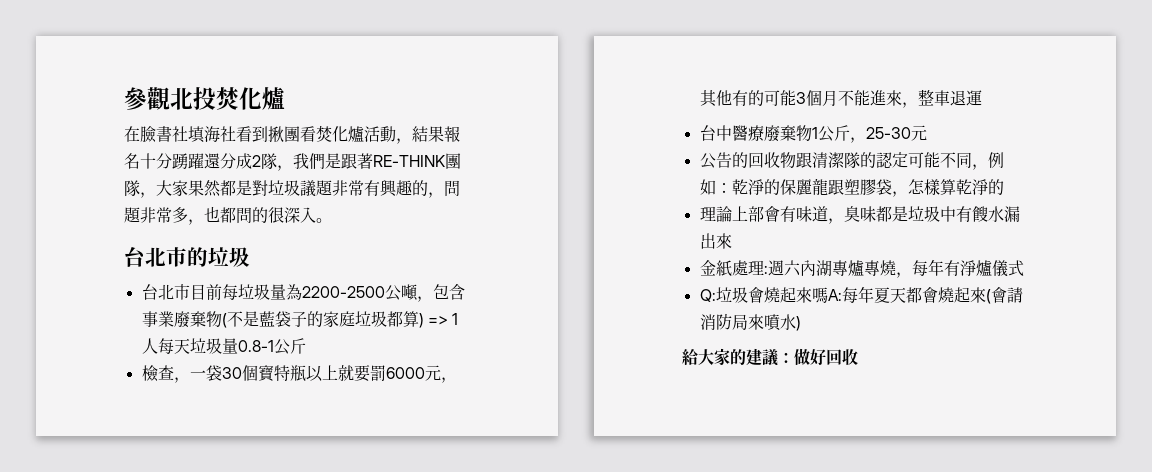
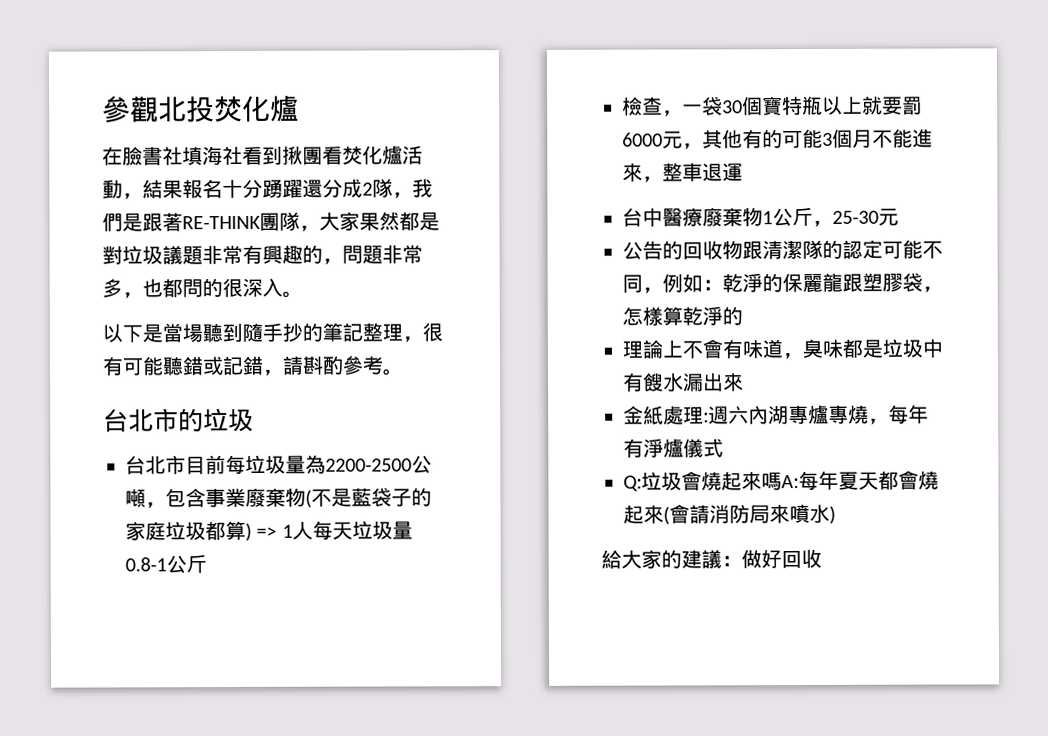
(332, 220) none -> [102,322,443,343] [102,355,404,376] // 以下是當場聽到隨手抄的筆記整理，很有可能聽錯或記錯，請斟酌參考。
[747,206,764,222] 部 -> [682,340,703,359] 不

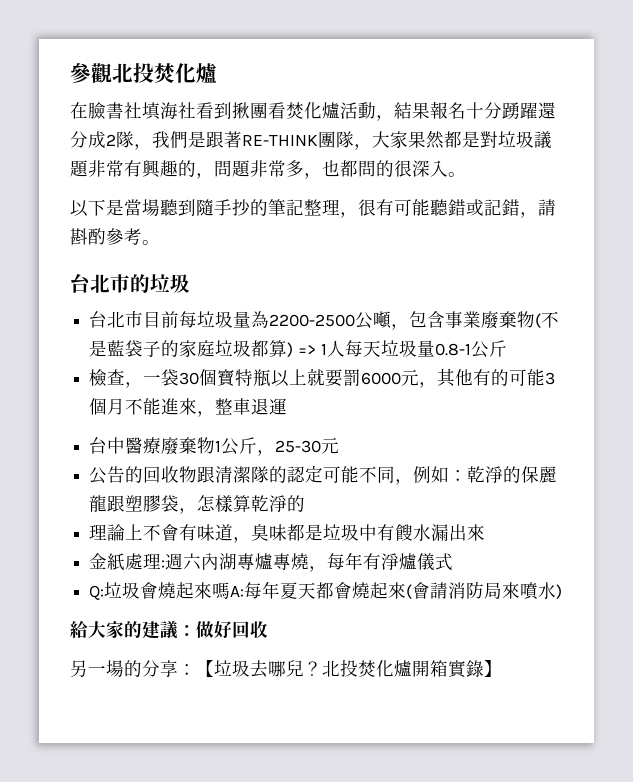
(822, 558) none -> [70,659,502,678] // 另一場的分享：【垃圾去哪兒？北投焚化爐開箱實錄】

